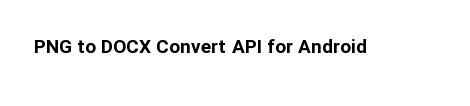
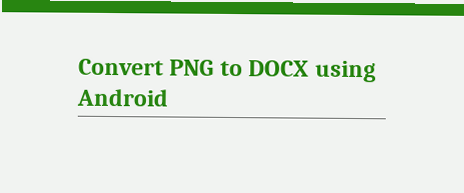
(34, 46) none -> [78,58,164,76] Convert
[156,39,293,53] Convert API for -> [314,60,376,83] using

